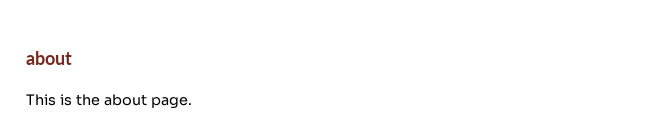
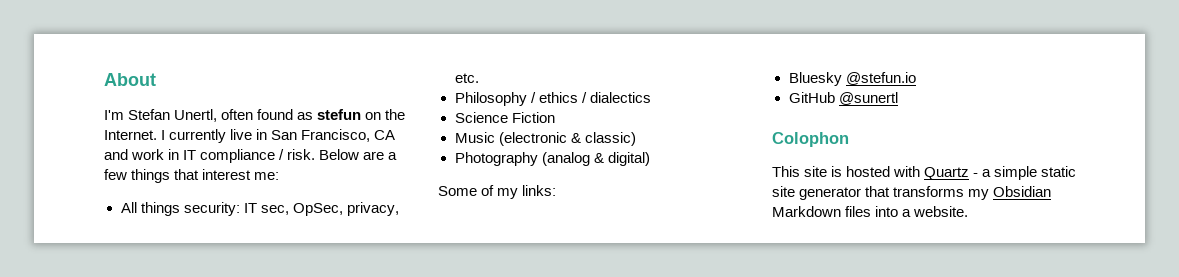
[26,51,72,65] [26,94,192,109] about // This is the about page. -> [104,73,156,86] [104,109,406,122] [104,129,396,143] [104,149,398,163] [104,169,280,183] [120,202,399,216] [454,73,479,83] [454,92,651,106] [454,112,555,123] [454,132,636,146] [454,152,650,166] [438,185,557,199] [788,72,916,86] [788,92,898,105] [772,132,849,147] [772,166,1077,180] [772,186,1052,200] [772,206,969,217] About // I'm Stefan Unertl, often found as stefun on the Internet. I currently live in San Francisco, CA and work in IT compliance / risk. Below are a few things that interest me: // All things security: IT sec, OpSec, privacy, etc. // Philosophy / ethics / dialectics // Science Fiction // Music (electronic & classic) // Photography (analog & digital) // Some of my links: // Bluesky @stefun.io // GitHub @sunertl // Colophon // This site is hosted with Quartz - a simple static site generator that transforms my Obsidian Markdown files into a website.

